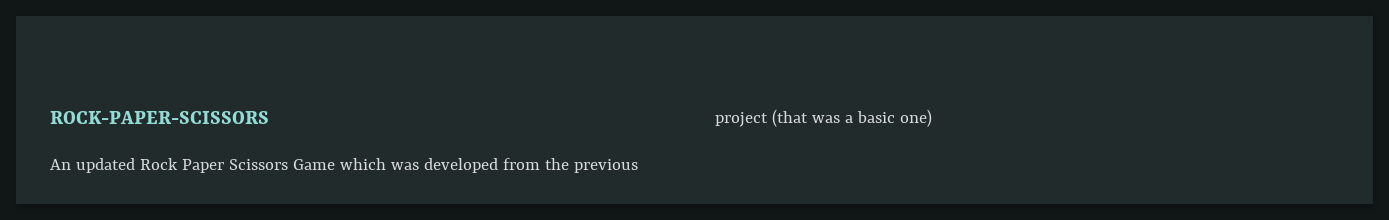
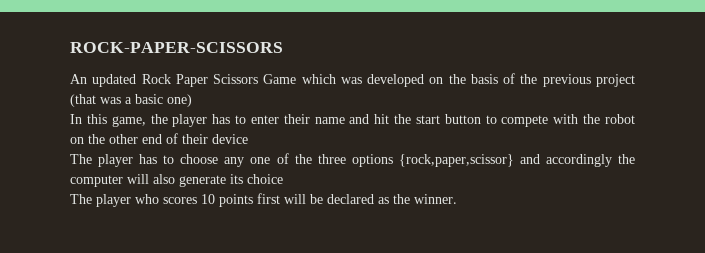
[502,158,540,170] from -> [429,73,516,84] on the basis of
(932, 118) none -> [70,114,636,127] [70,133,248,144] [70,153,635,167] [70,174,283,187] [70,193,457,207] // In this game, the player has to enter their name and hit the start button to compete with the robot on the other end of their device // The player has to choose any one of the three options {rock,paper,scissor} and accordingly the computer will also generate its choice // The player who scores 10 points first will be declared as the winner.

